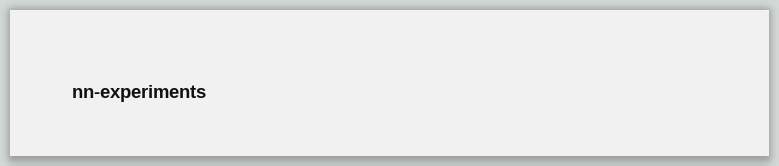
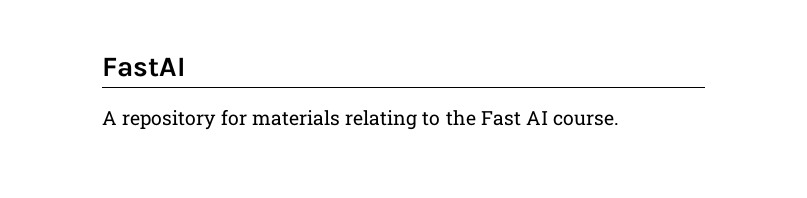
[72,85,206,102] nn-experiments -> [102,57,186,77] [102,109,620,130] FastAI // A repository for materials relating to the Fast AI course.

